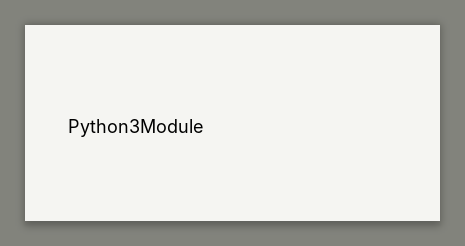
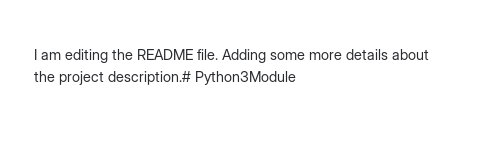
(68, 128) none -> [34,49,429,63] [34,71,191,85] I am editing the README file. Adding some more details about the project description.#

